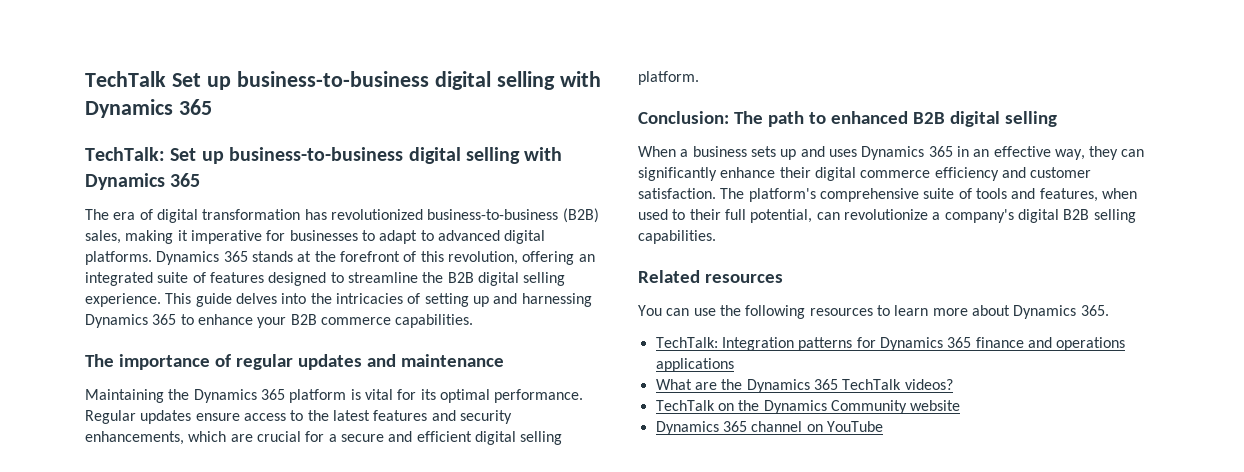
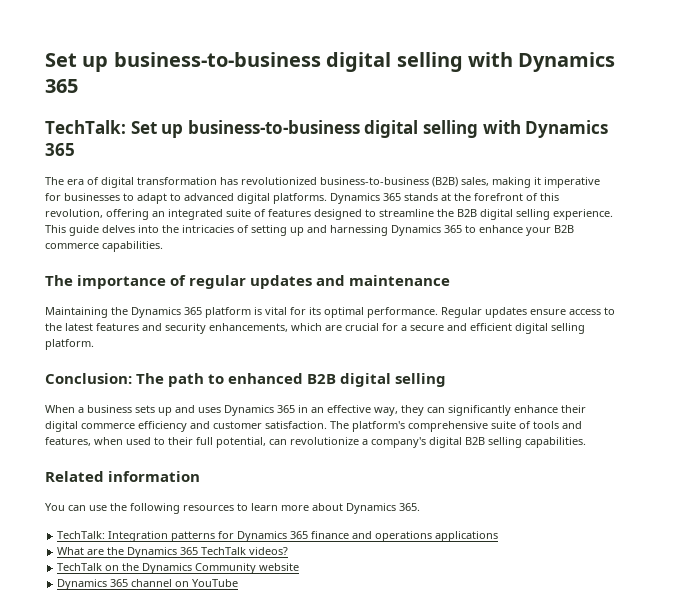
[85,71,166,87] TechTalk -> (45, 60) none
[704,274,783,283] resources -> [108,471,201,482] information

